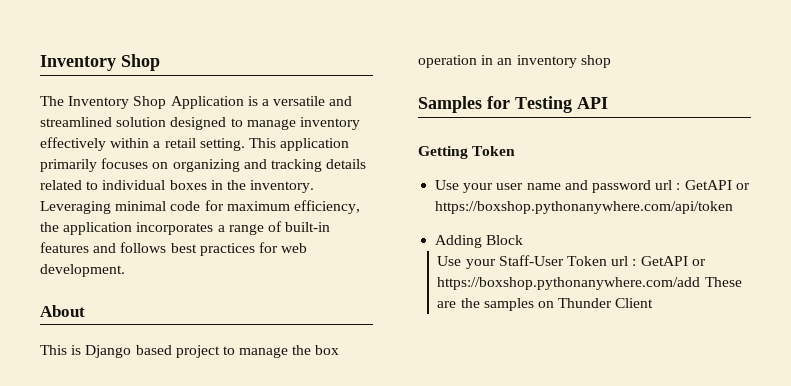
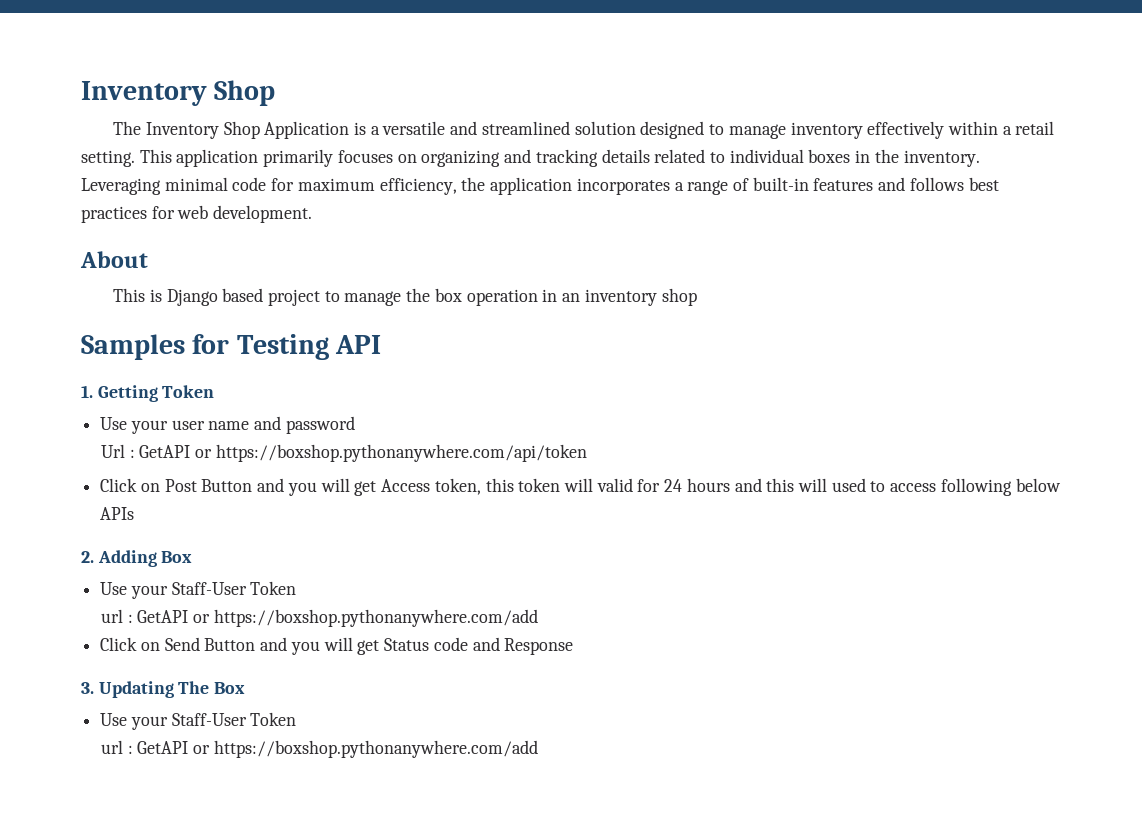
(608, 103) none -> [81,385,93,398] 1.
[655,180,673,190] url -> [100,444,125,458] // Url
[435,235,524,248] [437,255,706,269] [437,277,742,290] [437,298,654,311] Adding Block // Use your Staff-User Token url : GetAPI or https://boxshop.pythonanywhere.com/add These are the samples on Thunder Client -> [100,478,1061,496] [100,507,135,520] [81,550,193,567] [100,581,297,599] [100,609,538,627] [100,637,574,655] [81,681,246,698] [100,712,297,730] [100,740,538,758] Click on Post Button and you will get Access token, this token will valid for 24 hours and this will used to access following below APIs // 2. Adding Box // Use your Staff-User Token // url : GetAPI or https://boxshop.pythonanywhere.com/add // Click on Send Button and you will get Status code and Response // 3. Updating The Box // Use your Staff-User Token // url : GetAPI or https://boxshop.pythonanywhere.com/add

